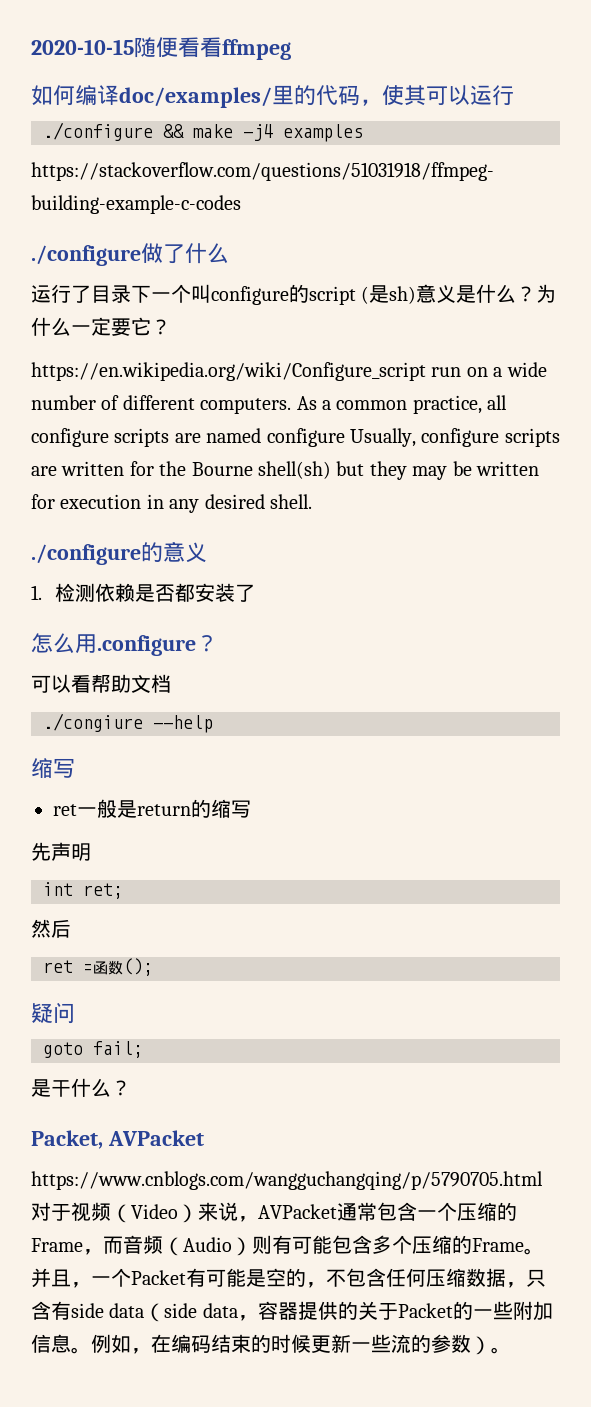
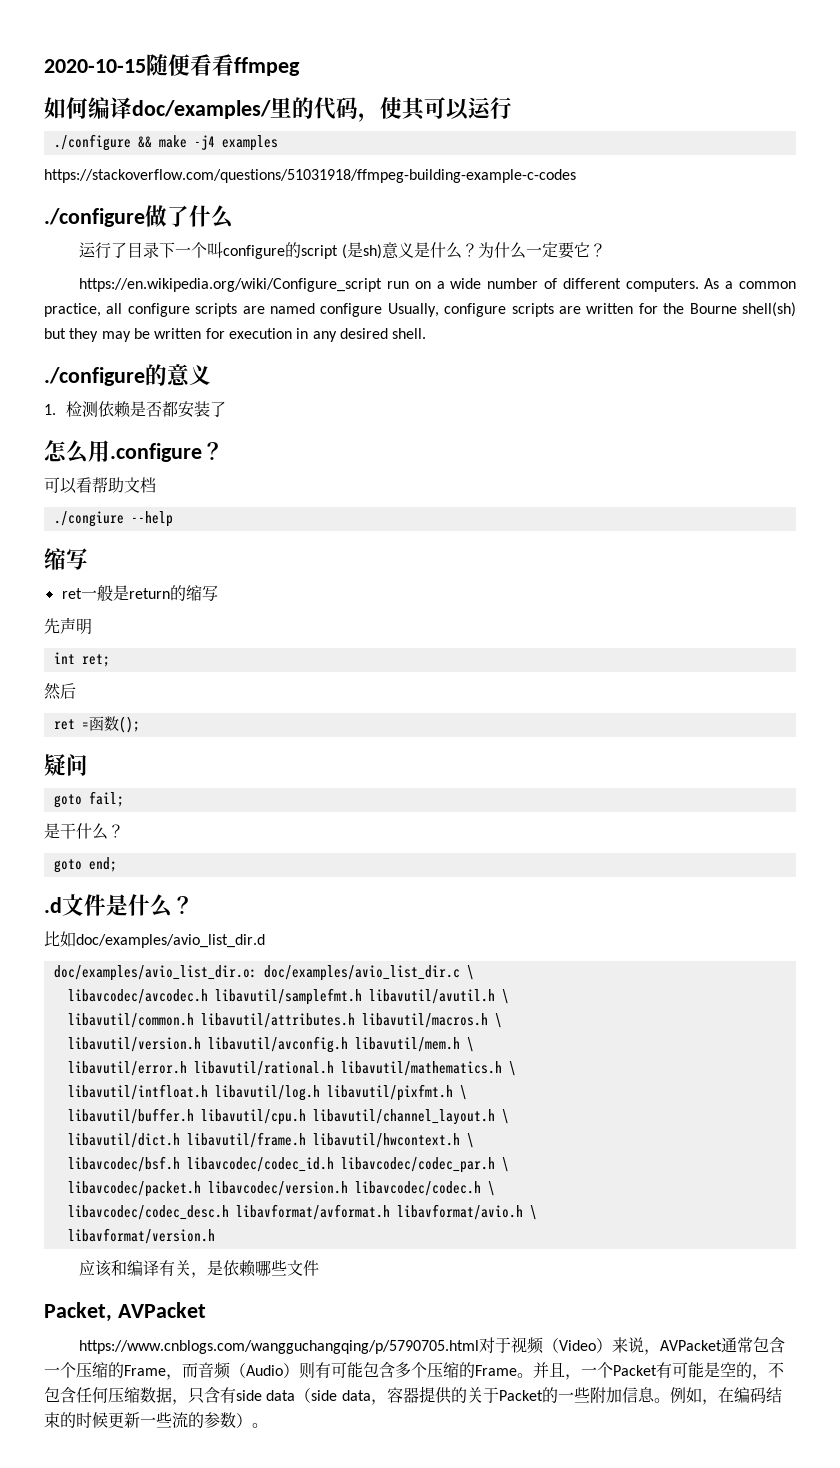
(131, 1088) none -> [53,857,117,873] [44,894,194,918] [44,931,265,948] [53,965,474,981] [67,988,509,1005] [67,1013,502,1028] [67,1036,474,1053] [67,1061,516,1076] [67,1084,467,1101] [67,1108,509,1125] [67,1132,474,1148] [67,1156,509,1173] [67,1181,495,1197] [67,1204,537,1220] [67,1228,215,1244] [79,1260,320,1278] // goto end; // .d文件是什么？ // 比如doc/examples/avio_list_dir.d // doc/examples/avio_list_dir.o: doc/examples/avio_list_dir.c \ // libavcodec/avcodec.h libavutil/samplefmt.h libavutil/avutil.h \ // libavutil/common.h libavutil/attributes.h libavutil/macros.h \ // libavutil/version.h libavutil/avconfig.h libavutil/mem.h \ // libavutil/error.h libavutil/rational.h libavutil/mathematics.h \ // libavutil/intfloat.h libavutil/log.h libavutil/pixfmt.h \ // libavutil/buffer.h libavutil/cpu.h libavutil/channel_layout.h \ // libavutil/dict.h libavutil/frame.h libavutil/hwcontext.h \ // libavcodec/bsf.h libavcodec/codec_id.h libavcodec/codec_par.h \ // libavcodec/packet.h libavcodec/version.h libavcodec/codec.h \ // libavcodec/codec_desc.h libavformat/avformat.h libavformat/avio.h \ // libavformat/version.h // 应该和编译有关，是依赖哪些文件

